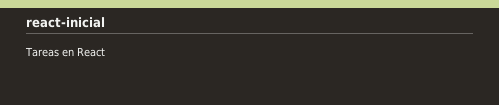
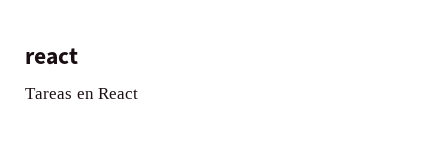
[26,17,105,28] react-inicial -> [25,48,78,65] react

